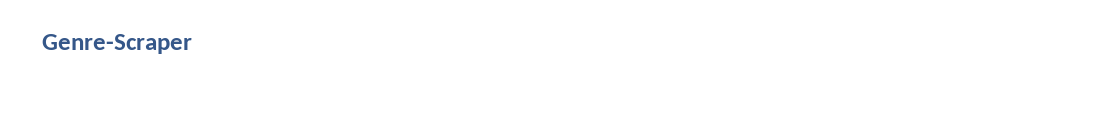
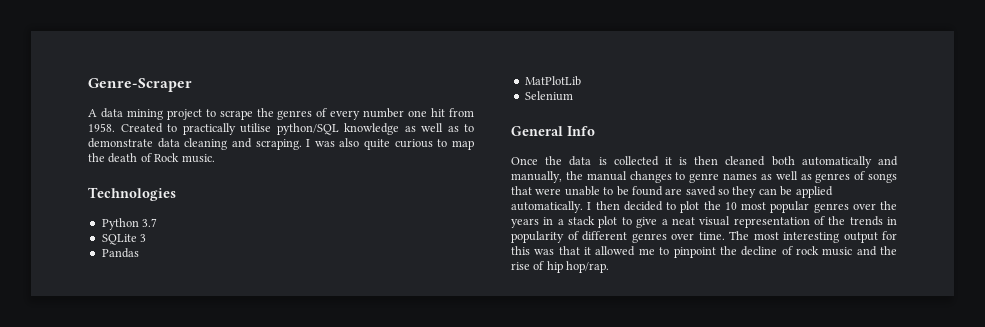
(192, 44) none -> [88,108,474,120] [88,123,474,135] [88,138,474,150] [88,153,215,163] [88,187,176,201] [101,218,158,230] [101,234,147,245] [101,248,139,258] [524,76,581,86] [524,91,573,101] [511,126,595,136] [511,156,898,168] [511,171,897,183] [511,186,833,198] [511,201,897,213] [511,216,897,228] [511,231,897,243] [511,246,897,258] [511,261,610,273] // A data mining project to scrape the genres of every number one hit from 1958. Created to practically utilise python/SQL knowledge as well as to demonstrate data cleaning and scraping. I was also quite curious to map the death of Rock music. // Technologies // Python 3.7 // SQLite 3 // Pandas // MatPlotLib // Selenium // General Info // Once the data is collected it is then cleaned both automatically and manually, the manual changes to genre names as well as genres of songs that were unable to be found are saved so they can be applied automatically. I then decided to plot the 10 most popular genres over the years in a stack plot to give a neat visual representation of the trends in popularity of different genres over time. The most interesting output for this was that it allowed me to pinpoint the decline of rock music and the rise of hip hop/rap.

